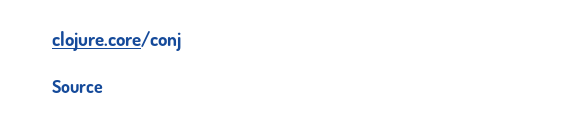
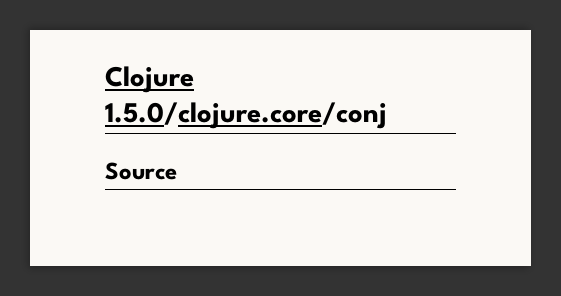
[52,31,181,51] clojure.core/conj -> [105,66,194,93] [105,102,387,129] Clojure 1.5.0/clojure.core/conj

